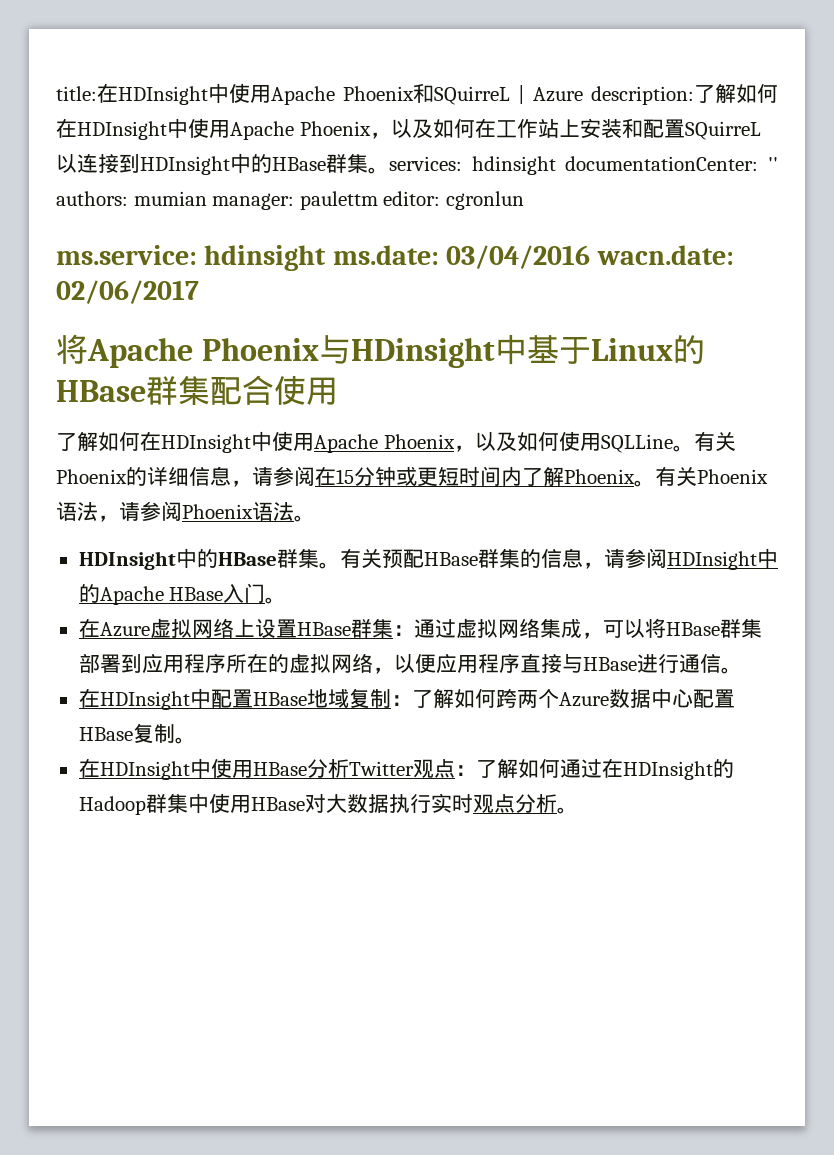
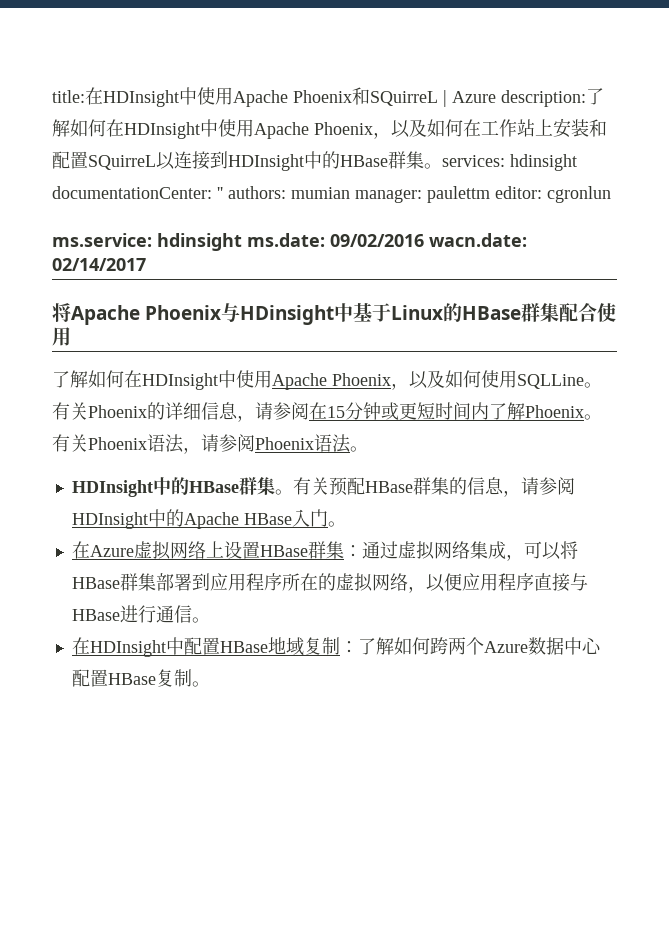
[446,245,734,269] [56,280,199,304] 03/04/2016 wacn.date: 02/06/2017 -> [330,233,527,247] [52,258,146,271] 09/02/2016 wacn.date: 02/14/2017
[78,758,734,780] [78,793,578,815] // 在HDInsight中使用HBase分析Twitter观点：了解如何通过在HDInsight的Hadoop群集中使用HBase对大数据执行实时观点分析。 -> (210, 684) none

